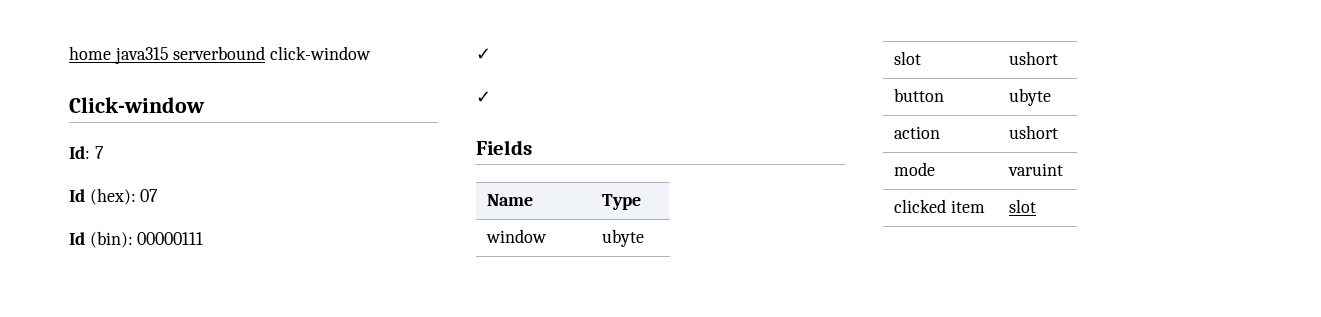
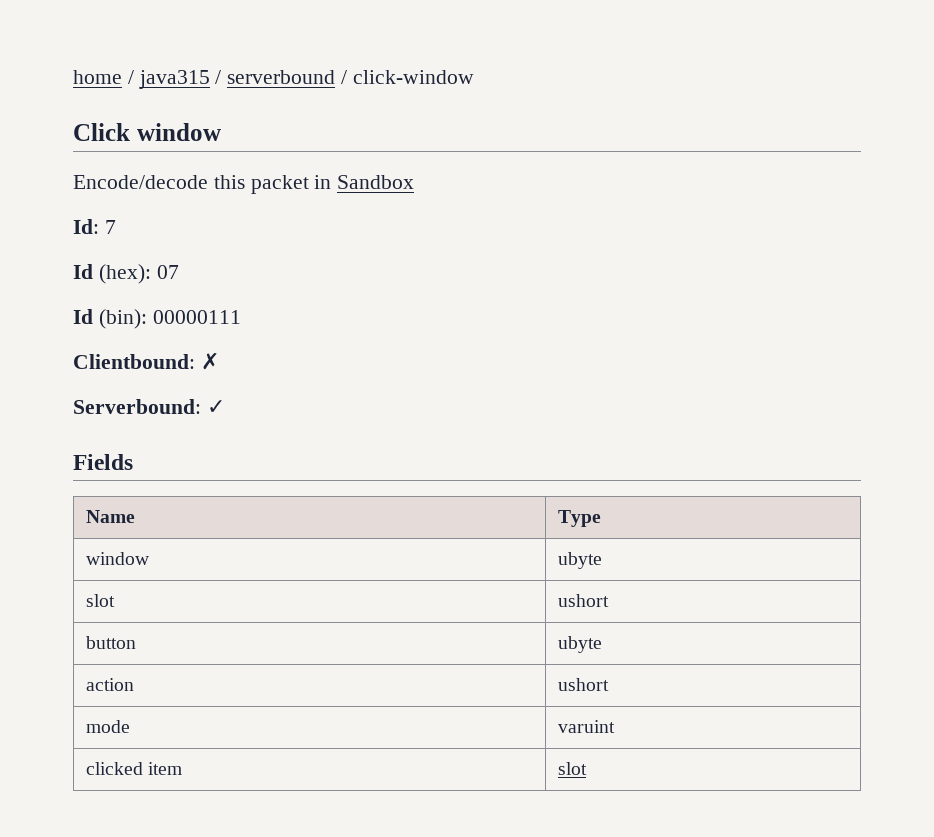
[114,46,372,64] [69,97,205,113] java315 serverbound click-window // Click-window -> [127,70,474,89] [73,123,221,141] [73,175,415,194] / java315 / serverbound / click-window // Click window // Encode/decode this packet in Sandbox
[476,48,491,60] ✓ // -> [73,352,219,370] [73,399,201,414] Clientbound: ✗ // Serverbound:

